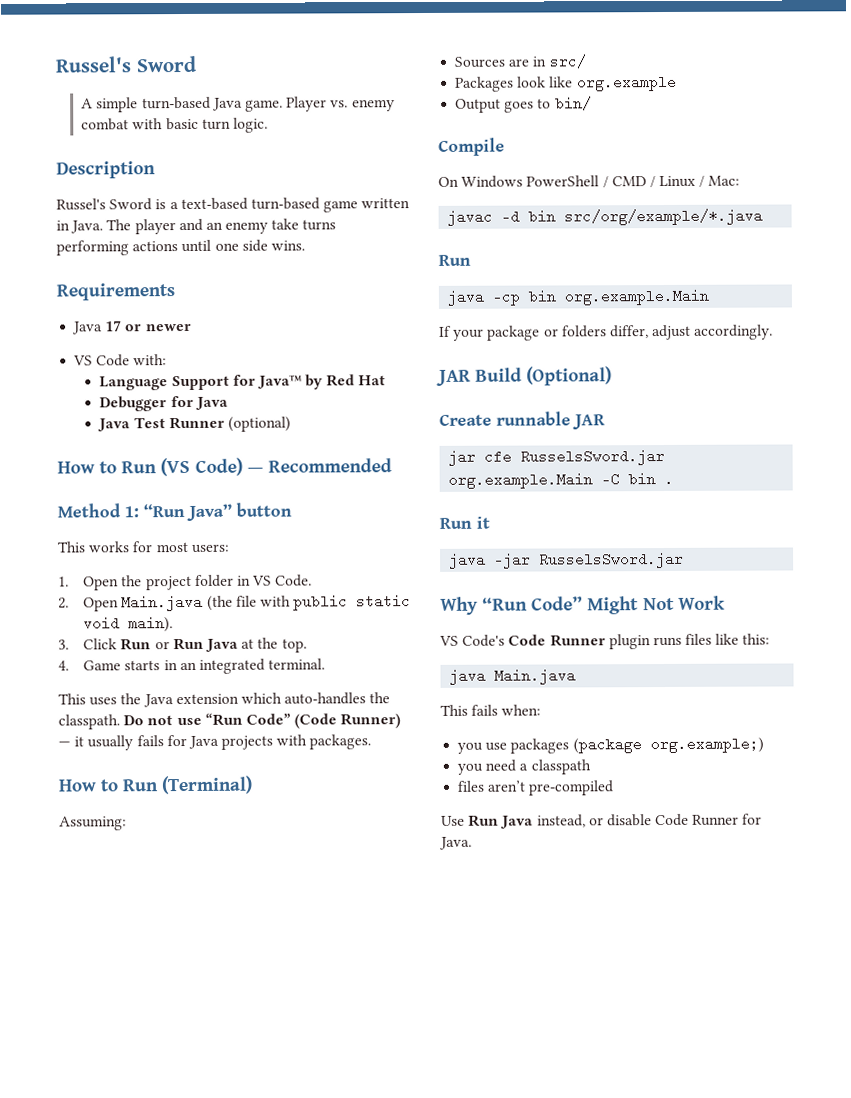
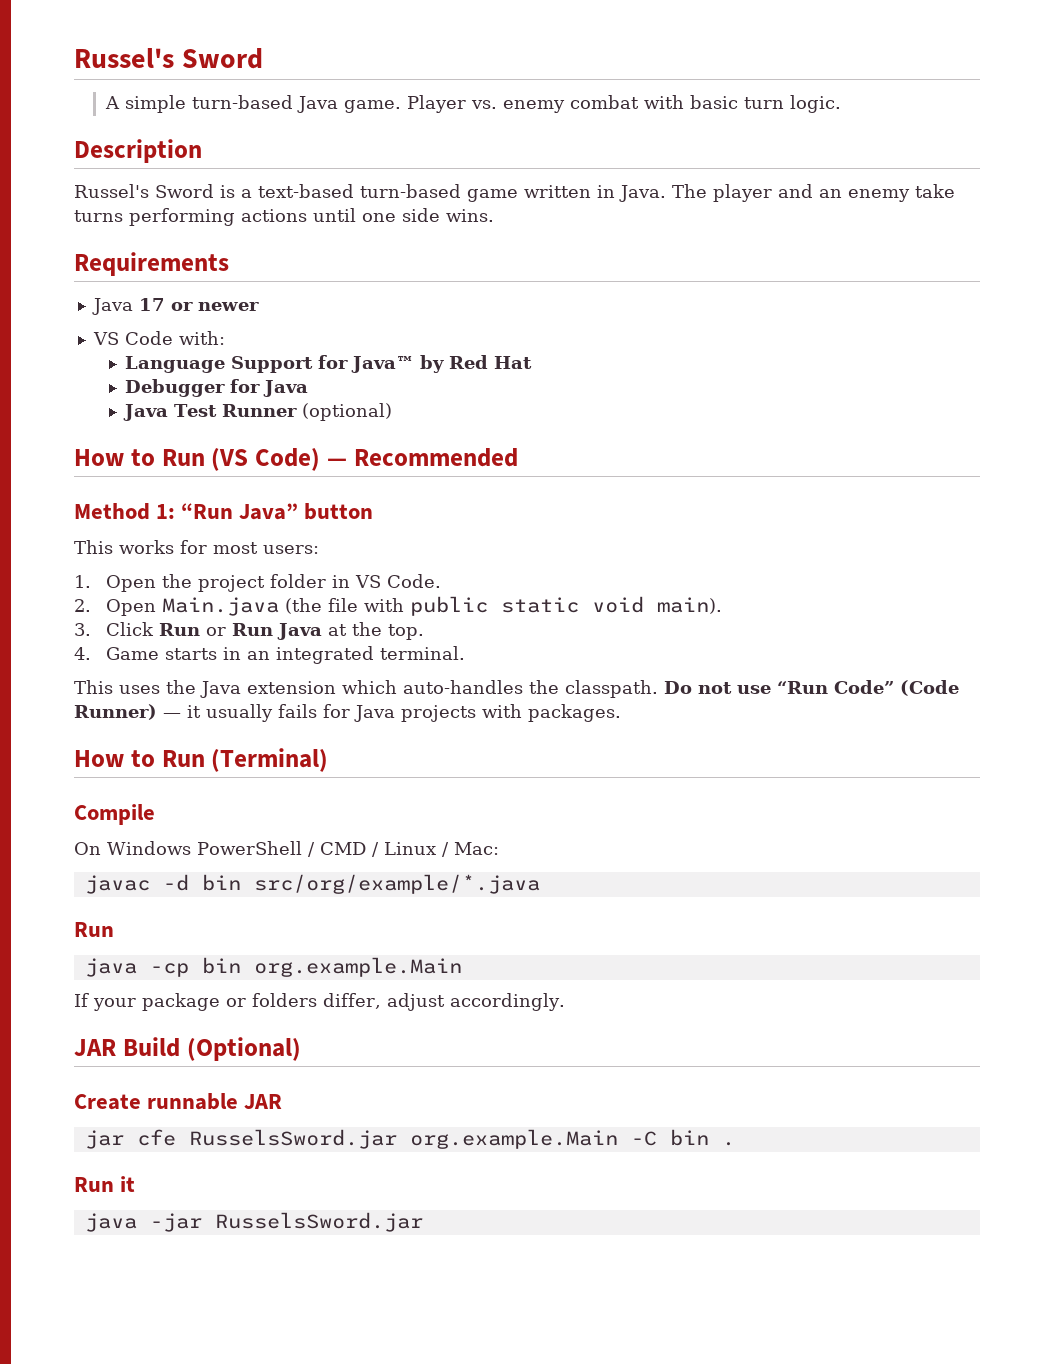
[59,816,127,831] [454,54,586,69] [455,74,677,92] [455,96,592,113] // Assuming: // Sources are in src/ // Packages look like org.example // Output goes to bin/ -> (329, 760) none
[440,595,725,615] [439,633,771,650] [449,668,577,685] [440,704,542,716] [457,736,764,754] [457,759,591,775] [457,780,615,796] [441,813,763,829] [439,836,472,850] // Why “Run Code” Might Not Work // VS Code's Code Runner plugin runs files like this: // java Main.java // This fails when: // you use packages (package org.example;) // you need a classpath // files aren’t pre-compiled // Use Run Java instead, or disable Code Runner for Java. -> (423, 1222) none

